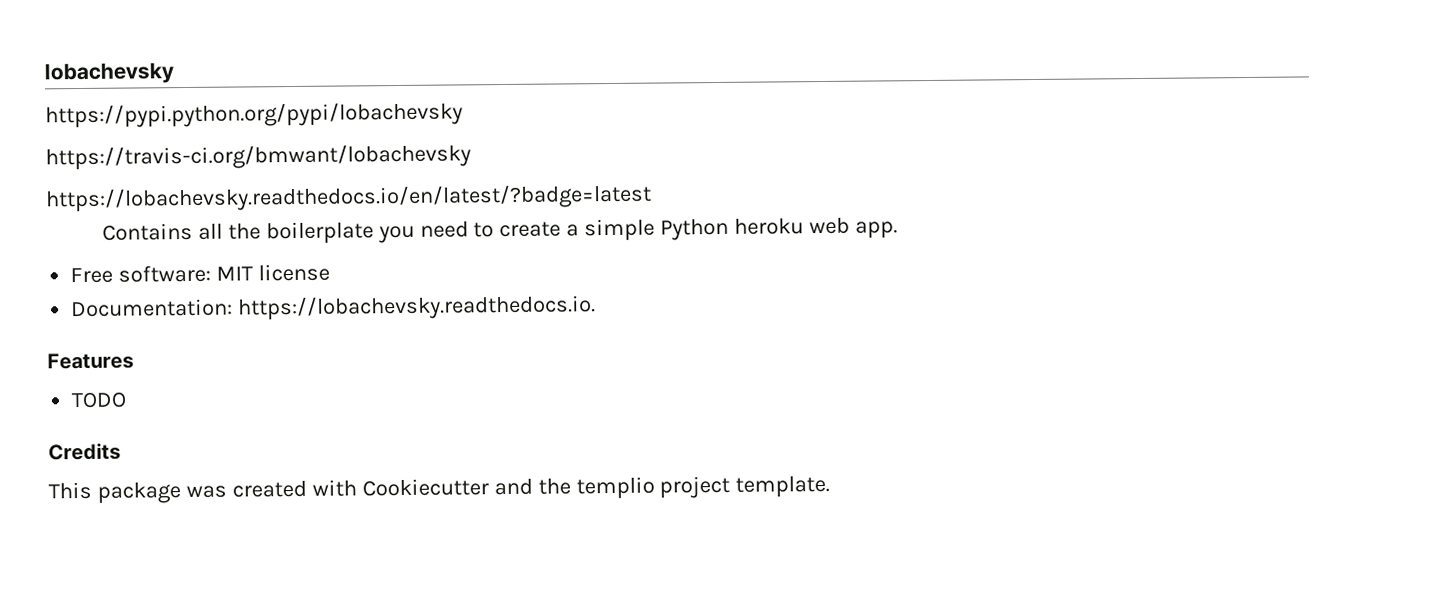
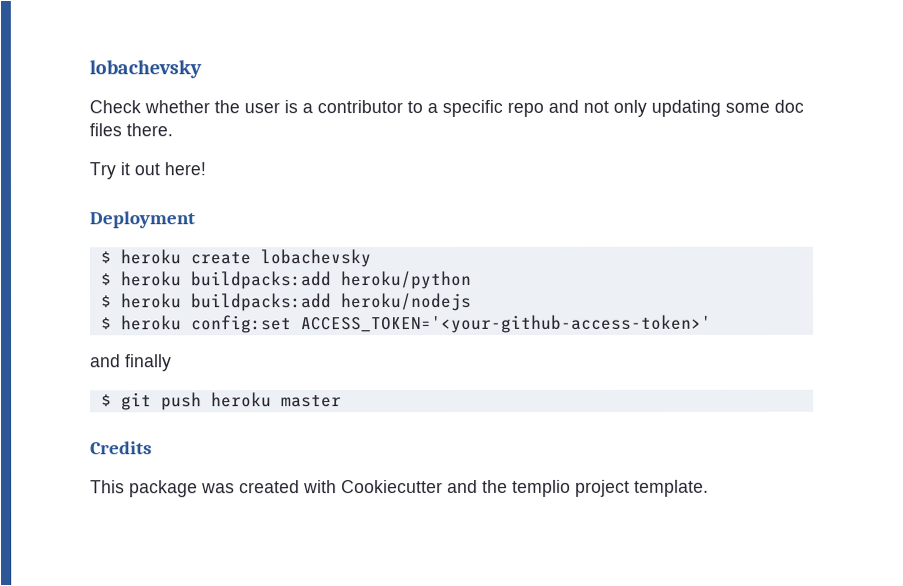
[44,62,174,85] [45,101,463,129] [45,143,471,171] [45,183,652,213] [101,217,899,245] [70,263,331,284] [70,294,597,321] [47,352,134,370] [71,391,128,409] lobachevsky // https://pypi.python.org/pypi/lobachevsky // https://travis-ci.org/bmwant/lobachevsky // https://lobachevsky.readthedocs.io/en/latest/?badge=latest // Contains all the boilerplate you need to create a simple Python heroku web app. // Free software: MIT license // Documentation: https://lobachevsky.readthedocs.io. // Features // TODO -> [89,59,202,79] [89,99,804,118] [89,123,173,137] [89,162,206,180] [89,211,195,229] [99,249,371,268] [99,270,471,290] [100,292,472,312] [100,314,712,334] [90,354,172,372] [100,392,342,411] lobachevsky // Check whether the user is a contributor to a specific repo and not only updating some doc files there. // Try it out here! // Deployment // $ heroku create lobachevsky // $ heroku buildpacks:add heroku/python // $ heroku buildpacks:add heroku/nodejs // $ heroku config:set ACCESS_TOKEN='<your-github-access-token>' // and finally // $ git push heroku master

